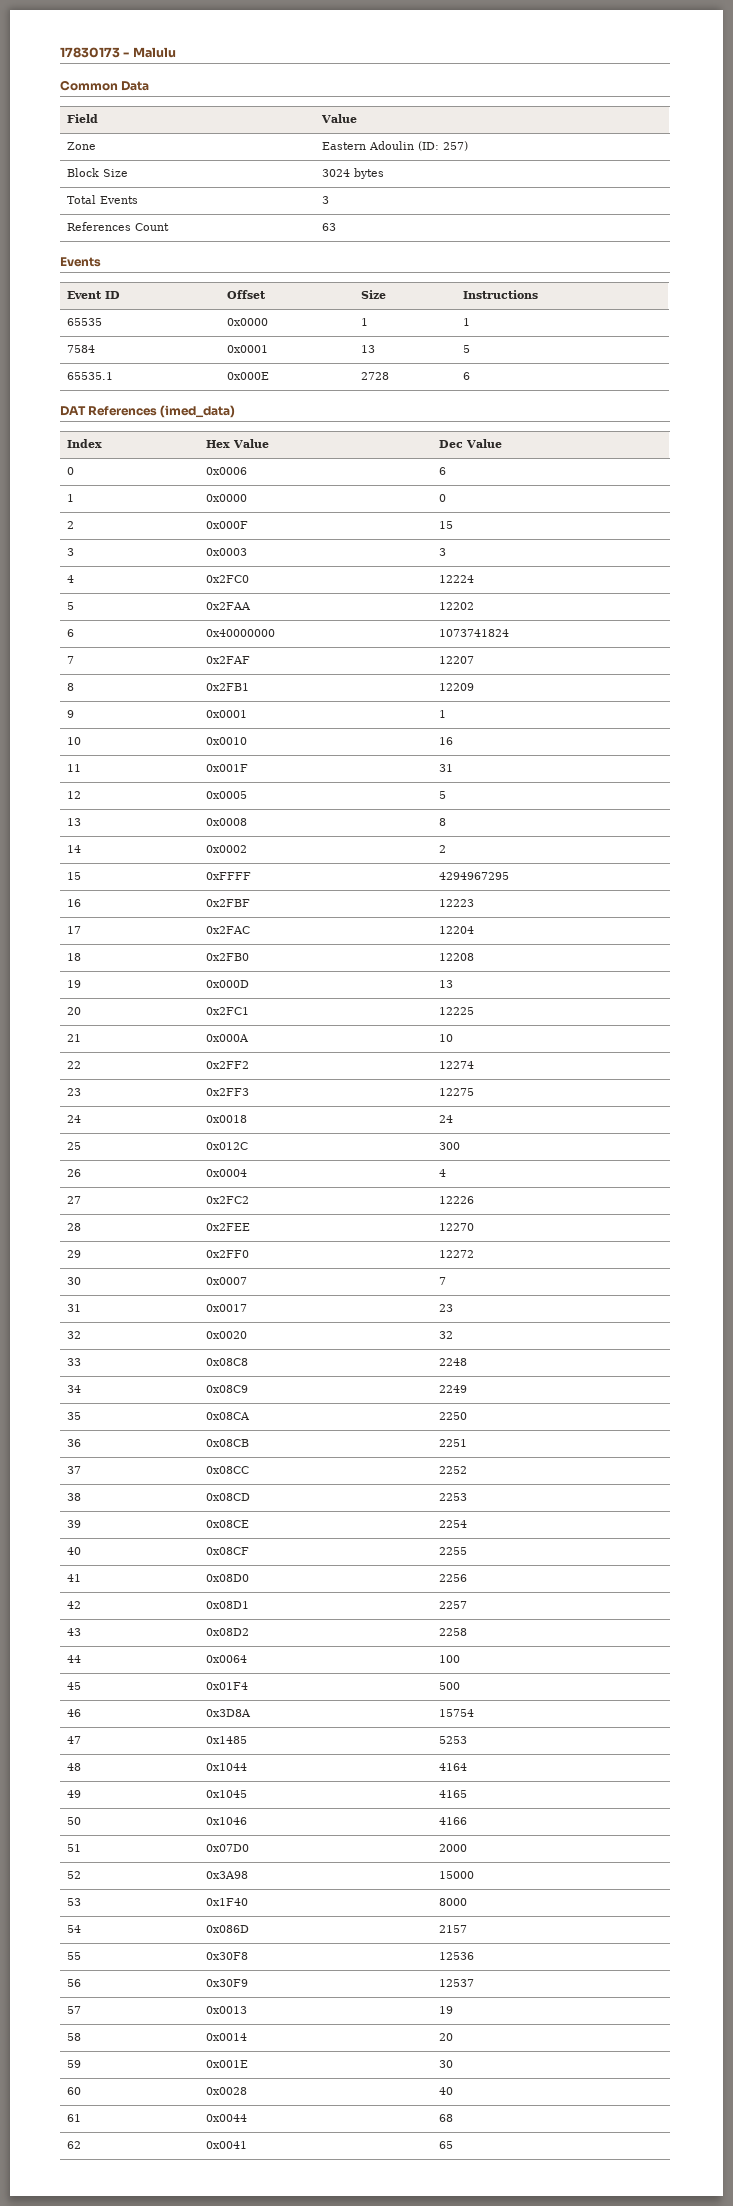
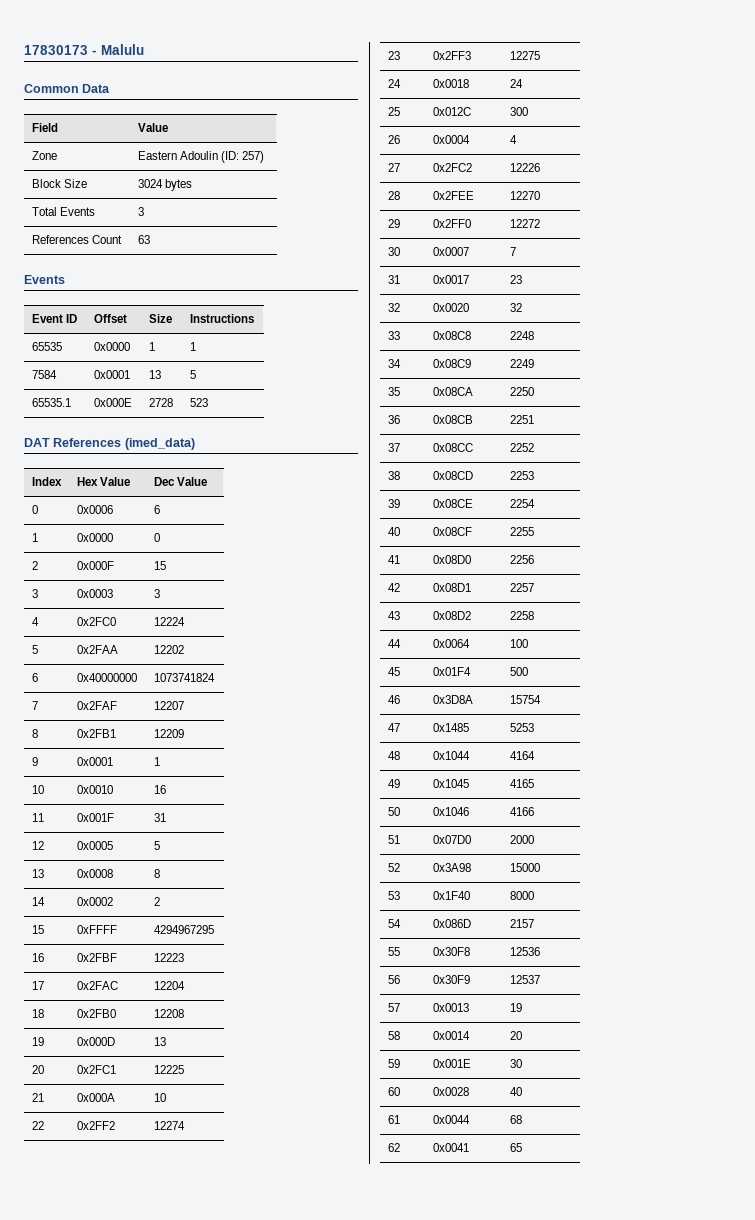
[463,372,471,380] 6 -> [189,398,208,407] 523

